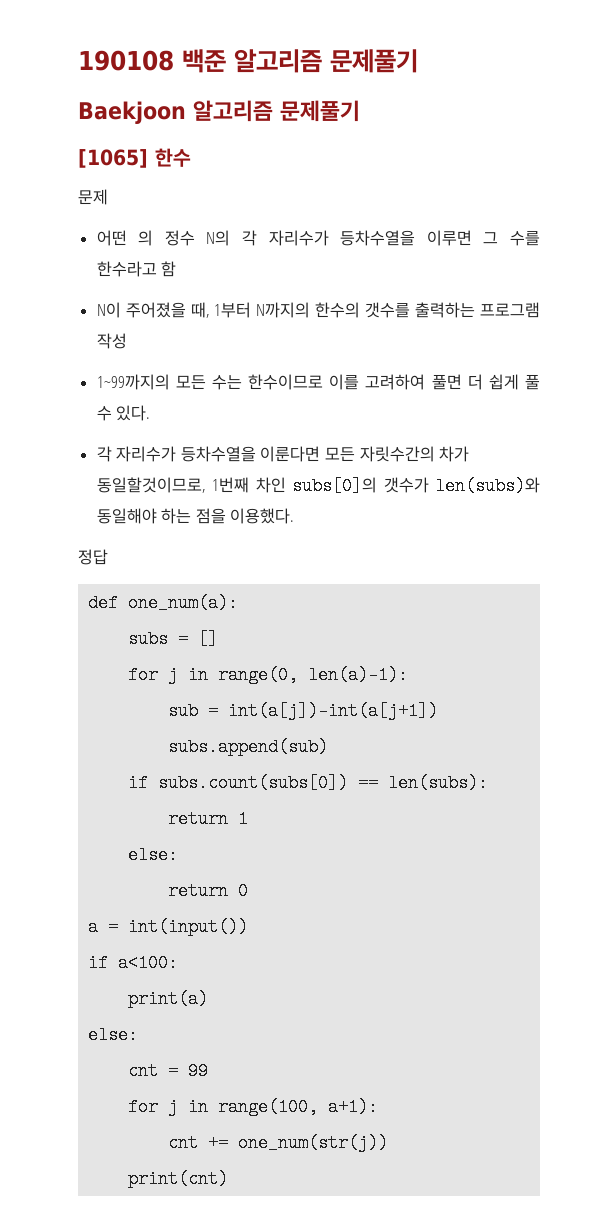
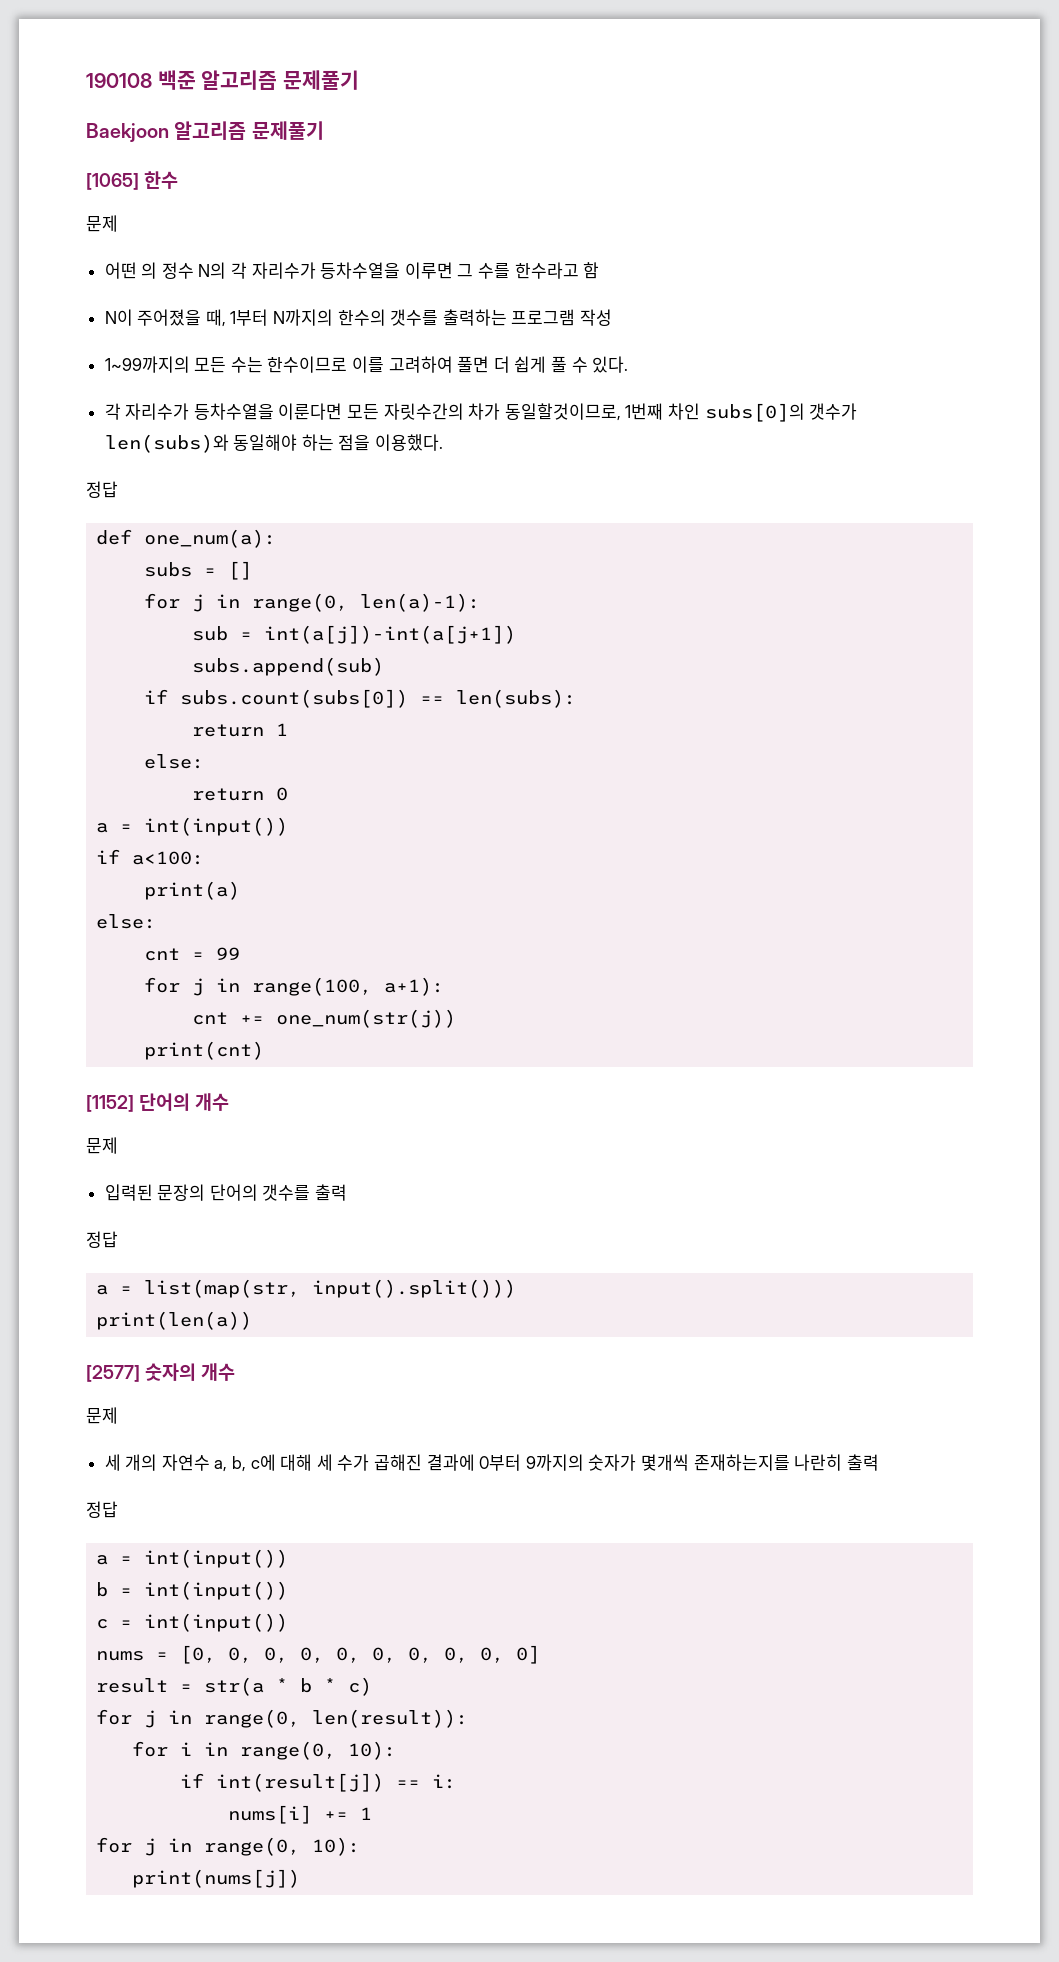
(229, 1179) none -> [86,1093,229,1112] [86,1137,118,1154] [104,1184,348,1201] [86,1231,118,1248] [96,1279,517,1298] [96,1311,253,1330] [86,1363,235,1382] [86,1407,118,1424] [104,1454,879,1472] [86,1501,118,1518] [96,1549,289,1568] [96,1581,289,1600] [96,1613,289,1632] [96,1645,541,1664] [96,1677,373,1696] [96,1709,469,1728] [132,1741,397,1760] [180,1773,457,1792] [228,1805,373,1824] [96,1837,361,1856] [132,1869,301,1888] // [1152] 단어의 개수 // 문제 // 입력된 문장의 단어의 갯수를 출력 // 정답 // a = list(map(str, input().split())) // print(len(a)) // [2577] 숫자의 개수 // 문제 // 세 개의 자연수 a, b, c에 대해 세 수가 곱해진 결과에 0부터 9까지의 숫자가 몇개씩 존재하는지를 나란히 출력 // 정답 // a = int(input()) // b = int(input()) // c = int(input()) // nums = [0, 0, 0, 0, 0, 0, 0, 0, 0, 0] // result = str(a * b * c) // for j in range(0, len(result)): // for i in range(0, 10): // if int(result[j]) == i: // nums[i] += 1 // for j in range(0, 10): // print(nums[j])

